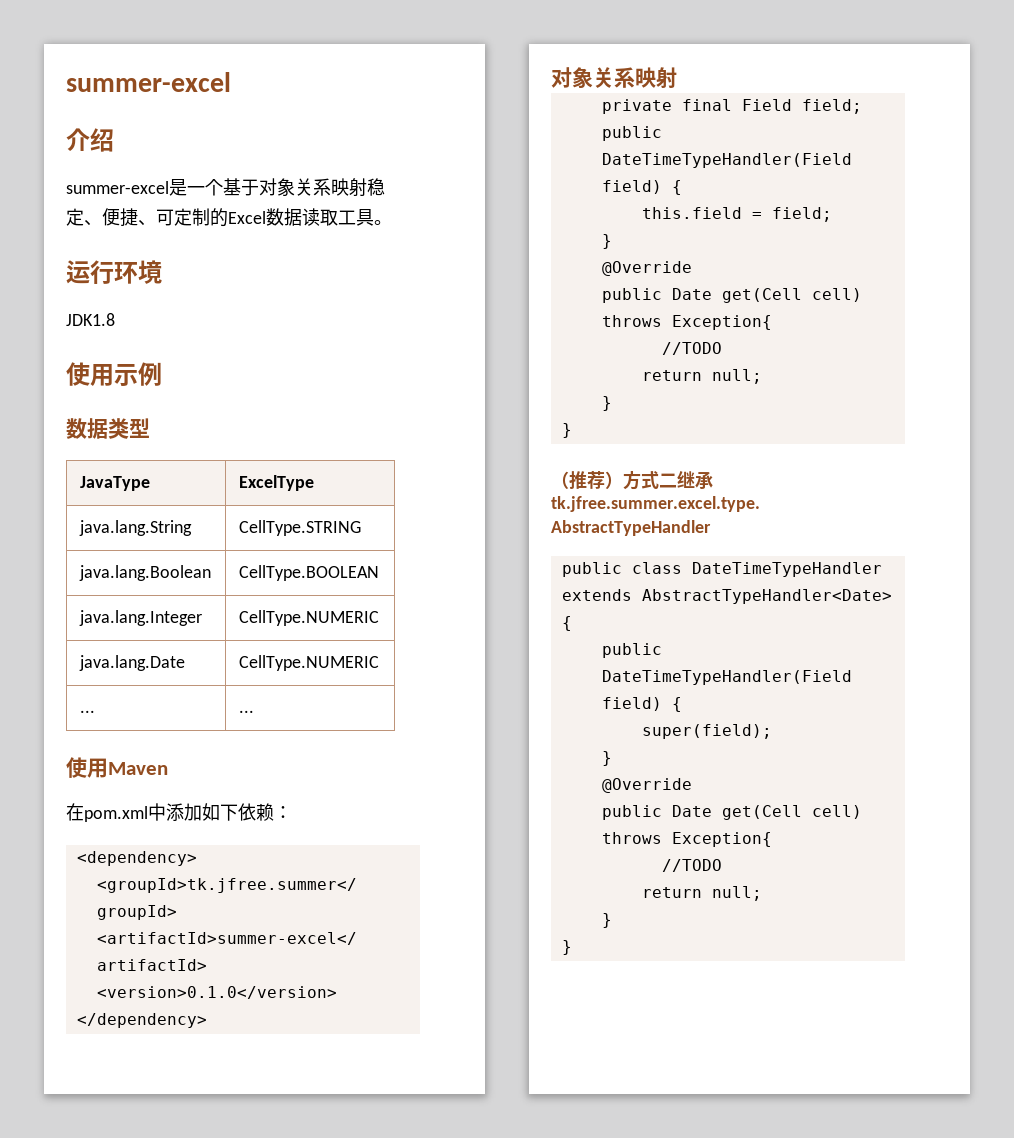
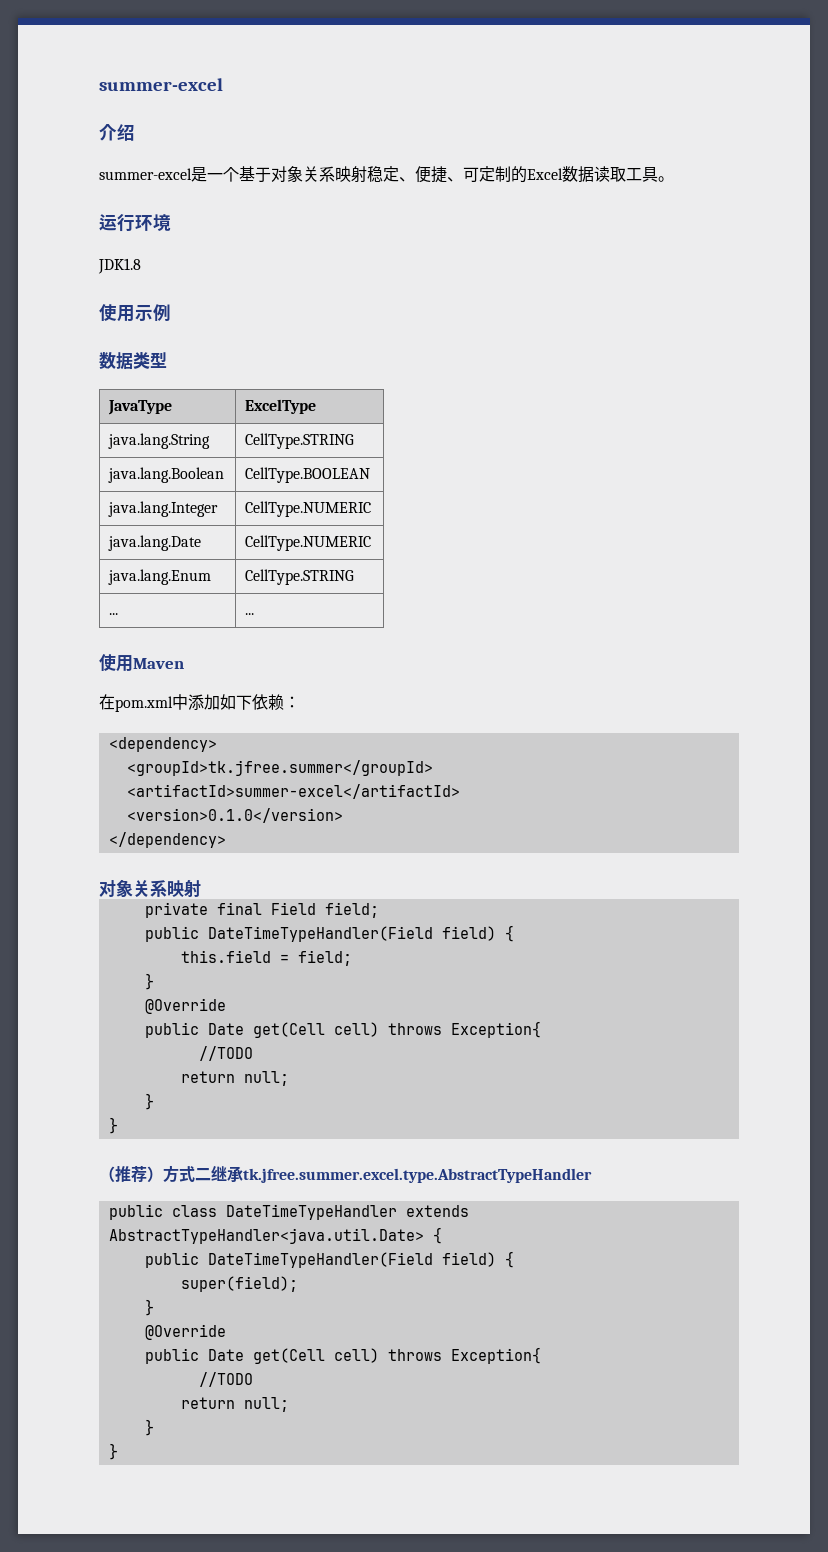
(379, 663) none -> [108,569,212,585] [245,569,355,585] // java.lang.Enum | CellType.STRING
[641,589,892,604] AbstractTypeHandler<Date> -> [108,1228,424,1244] AbstractTypeHandler<java.util.Date>

